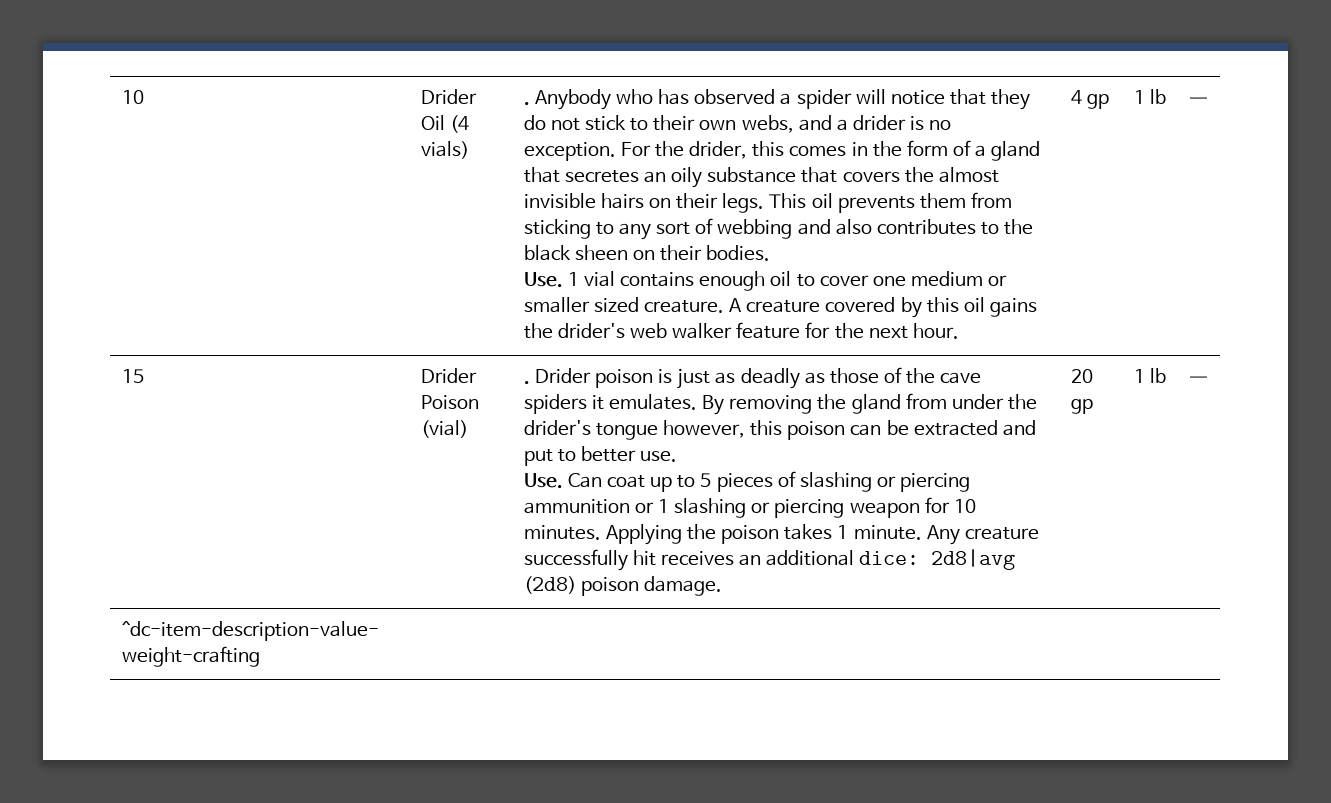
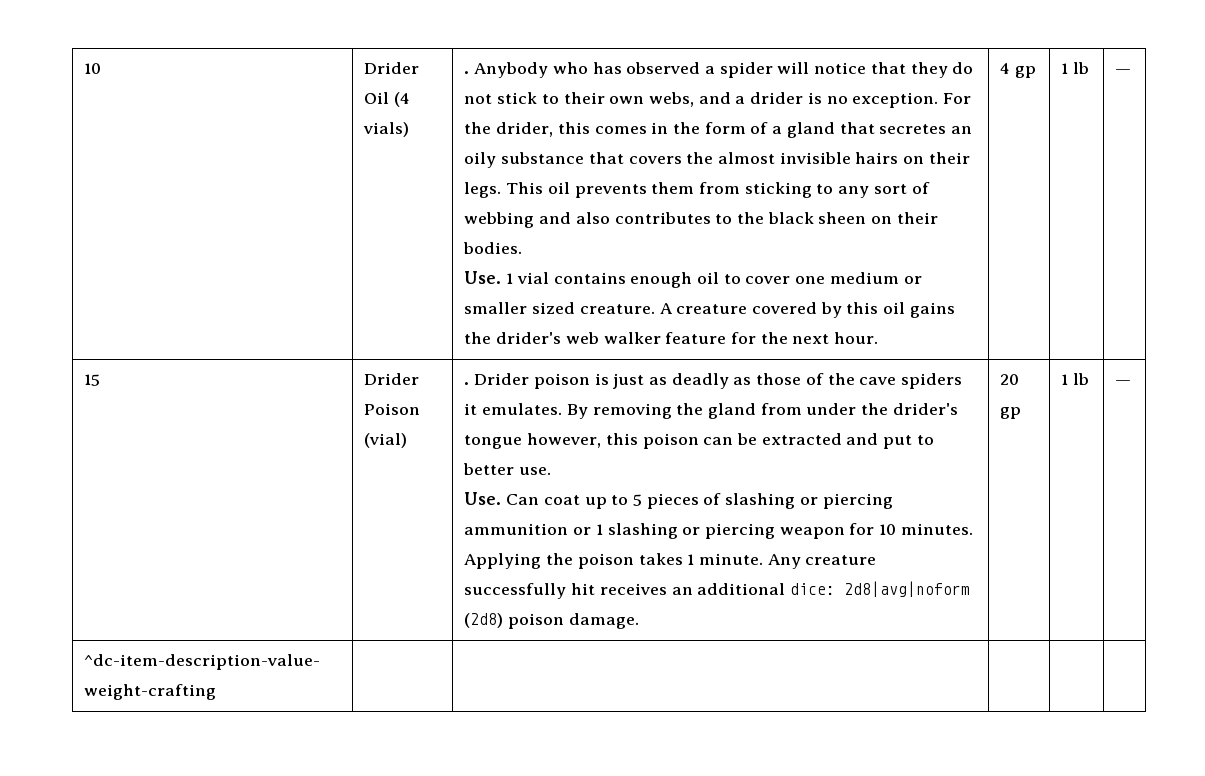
[931,549,1016,570] 2d8|avg -> [844,581,971,597] 2d8|avg|noform

